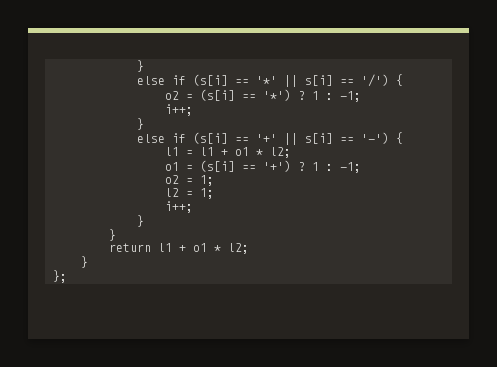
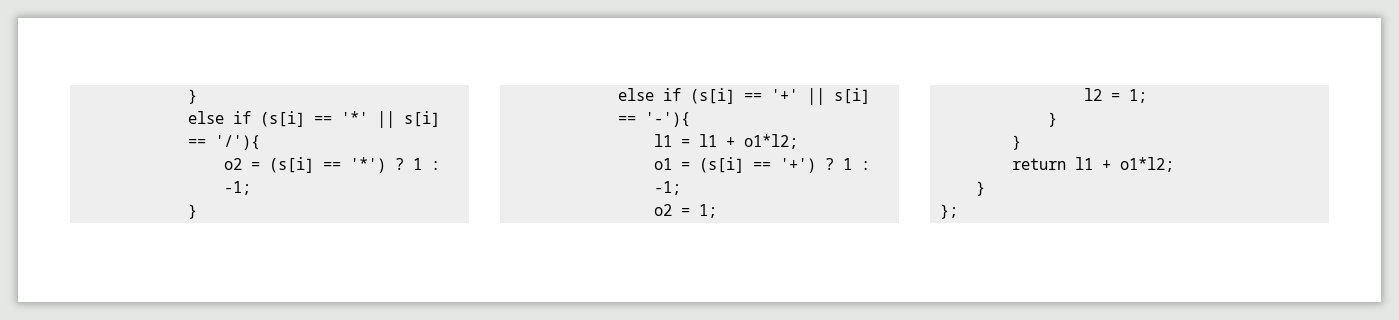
[361,74,404,87] '/') { -> [215,135,261,150] '/'){
[165,104,194,116] // i++; -> (252, 188) none
[361,132,404,144] '-') { -> [645,112,691,127] '-'){
[235,147,292,158] o1 * l2; -> [744,134,799,149] o1*l2;
[165,201,194,213] // i++; -> (1148, 96) none
[193,243,250,254] o1 * l2; -> [1120,157,1175,172] o1*l2;

